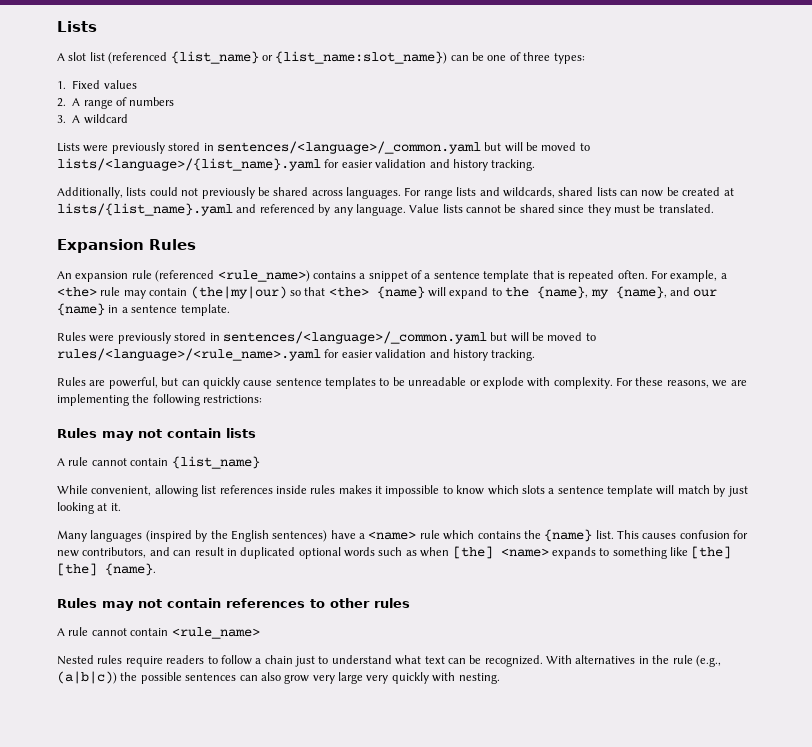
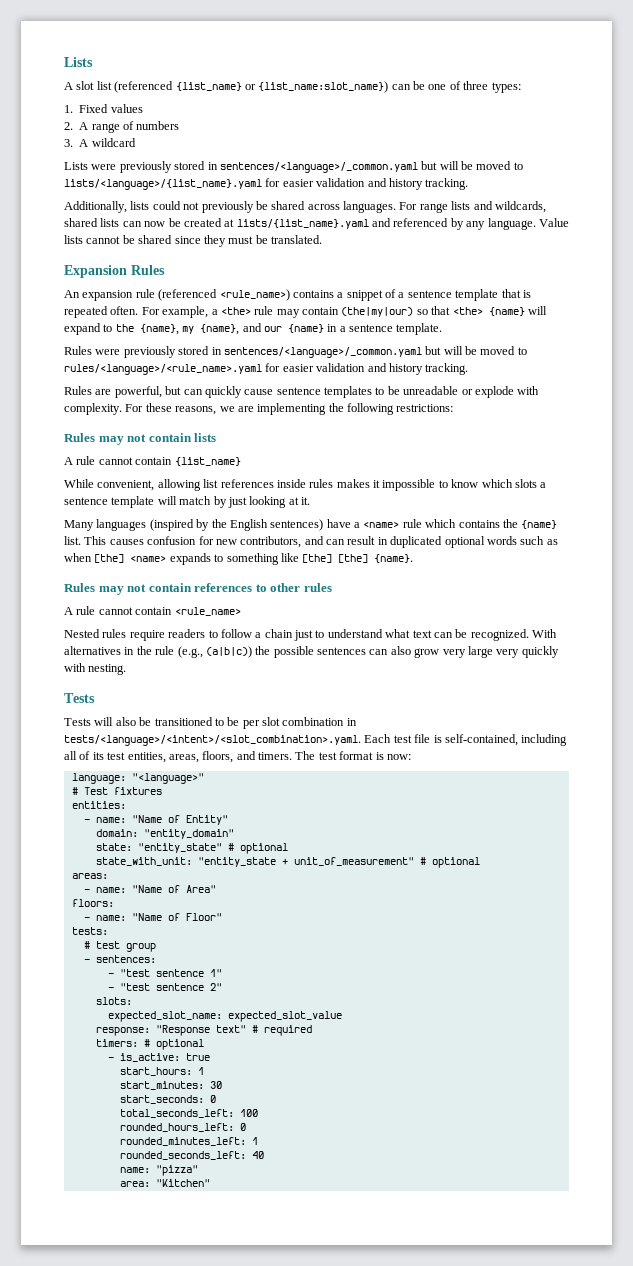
(500, 678) none -> [64,693,95,703] [64,717,357,729] [64,734,568,746] [64,751,411,763] [71,773,204,784] [71,787,162,795] [71,801,126,809] [83,815,228,825] [95,829,234,839] [95,843,288,854] [95,857,480,868] [71,873,108,879] [83,885,216,893] [71,899,114,907] [83,913,222,921] [71,927,108,935] [83,941,156,952] [83,955,156,963] [107,969,222,977] [107,983,222,991] [95,997,132,1005] [107,1011,342,1022] [95,1025,312,1036] [95,1039,204,1050] [107,1053,210,1062] [119,1067,204,1076] [119,1081,222,1090] [119,1095,216,1104] [119,1109,258,1118] [119,1123,246,1132] [119,1137,258,1146] [119,1151,264,1160] [119,1165,198,1176] [119,1179,210,1187] // Tests // Tests will also be transitioned to be per slot combination in tests/<language>/<intent>/<slot_combination>.yaml. Each test file is self-contained, including all of its test entities, areas, floors, and timers. The test format is now: // language: "<language>" // # Test fixtures // entities: // - name: "Name of Entity" // domain: "entity_domain" // state: "entity_state" # optional // state_with_unit: "entity_state + unit_of_measurement" # optional // areas: // - name: "Name of Area" // floors: // - name: "Name of Floor" // tests: // # test group // - sentences: // - "test sentence 1" // - "test sentence 2" // slots: // expected_slot_name: expected_slot_value // response: "Response text" # required // timers: # optional // - is_active: true // start_hours: 1 // start_minutes: 30 // start_seconds: 0 // total_seconds_left: 100 // rounded_hours_left: 0 // rounded_minutes_left: 1 // rounded_seconds_left: 40 // name: "pizza" // area: "Kitchen"

